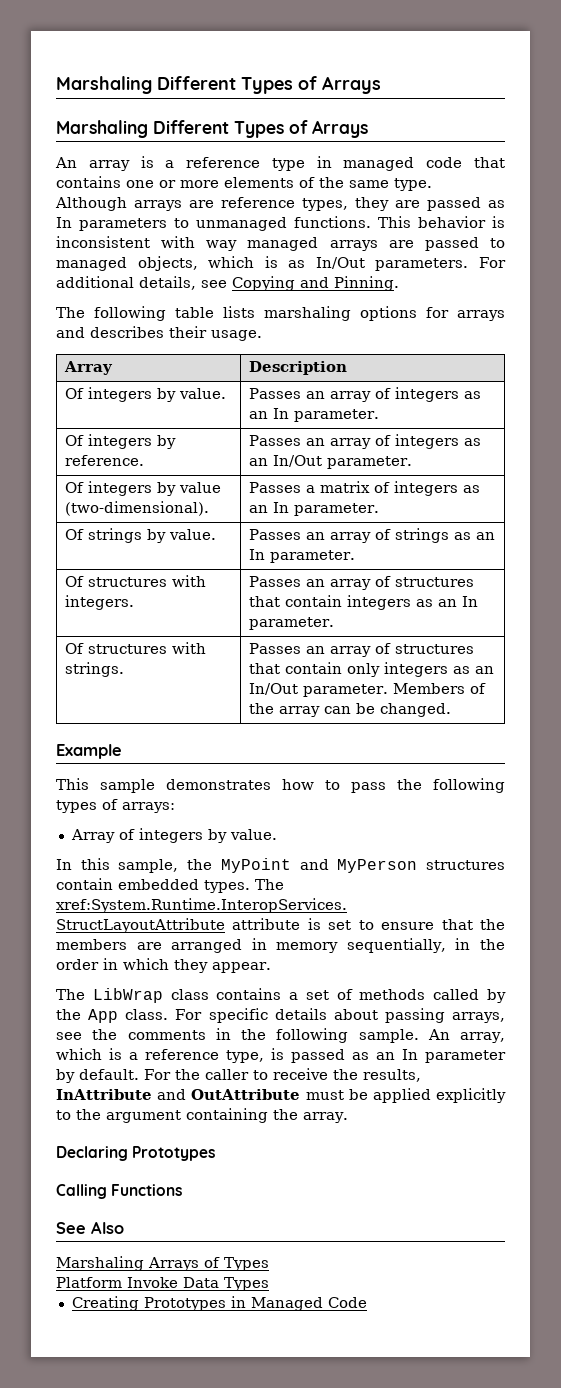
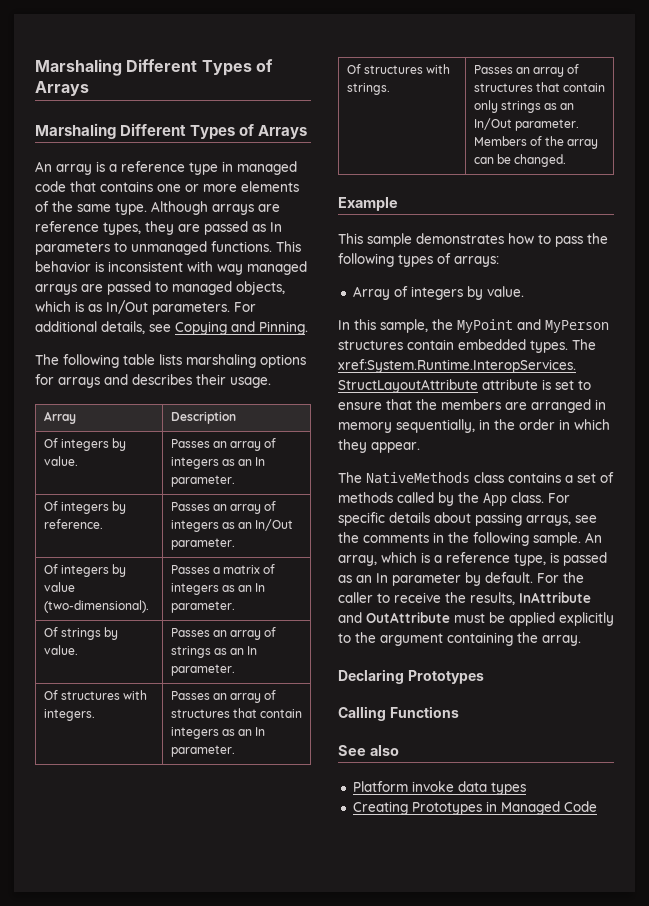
[383,662,448,677] integers -> [500,101,541,113] strings
[92,988,163,1003] LibWrap -> [366,472,470,483] NativeMethods
[91,1221,124,1234] [56,1256,269,1271] [56,1277,269,1291] Also // Marshaling Arrays of Types // Platform Invoke Data Types -> [369,745,399,756] [352,781,526,795] also // Platform invoke data types

